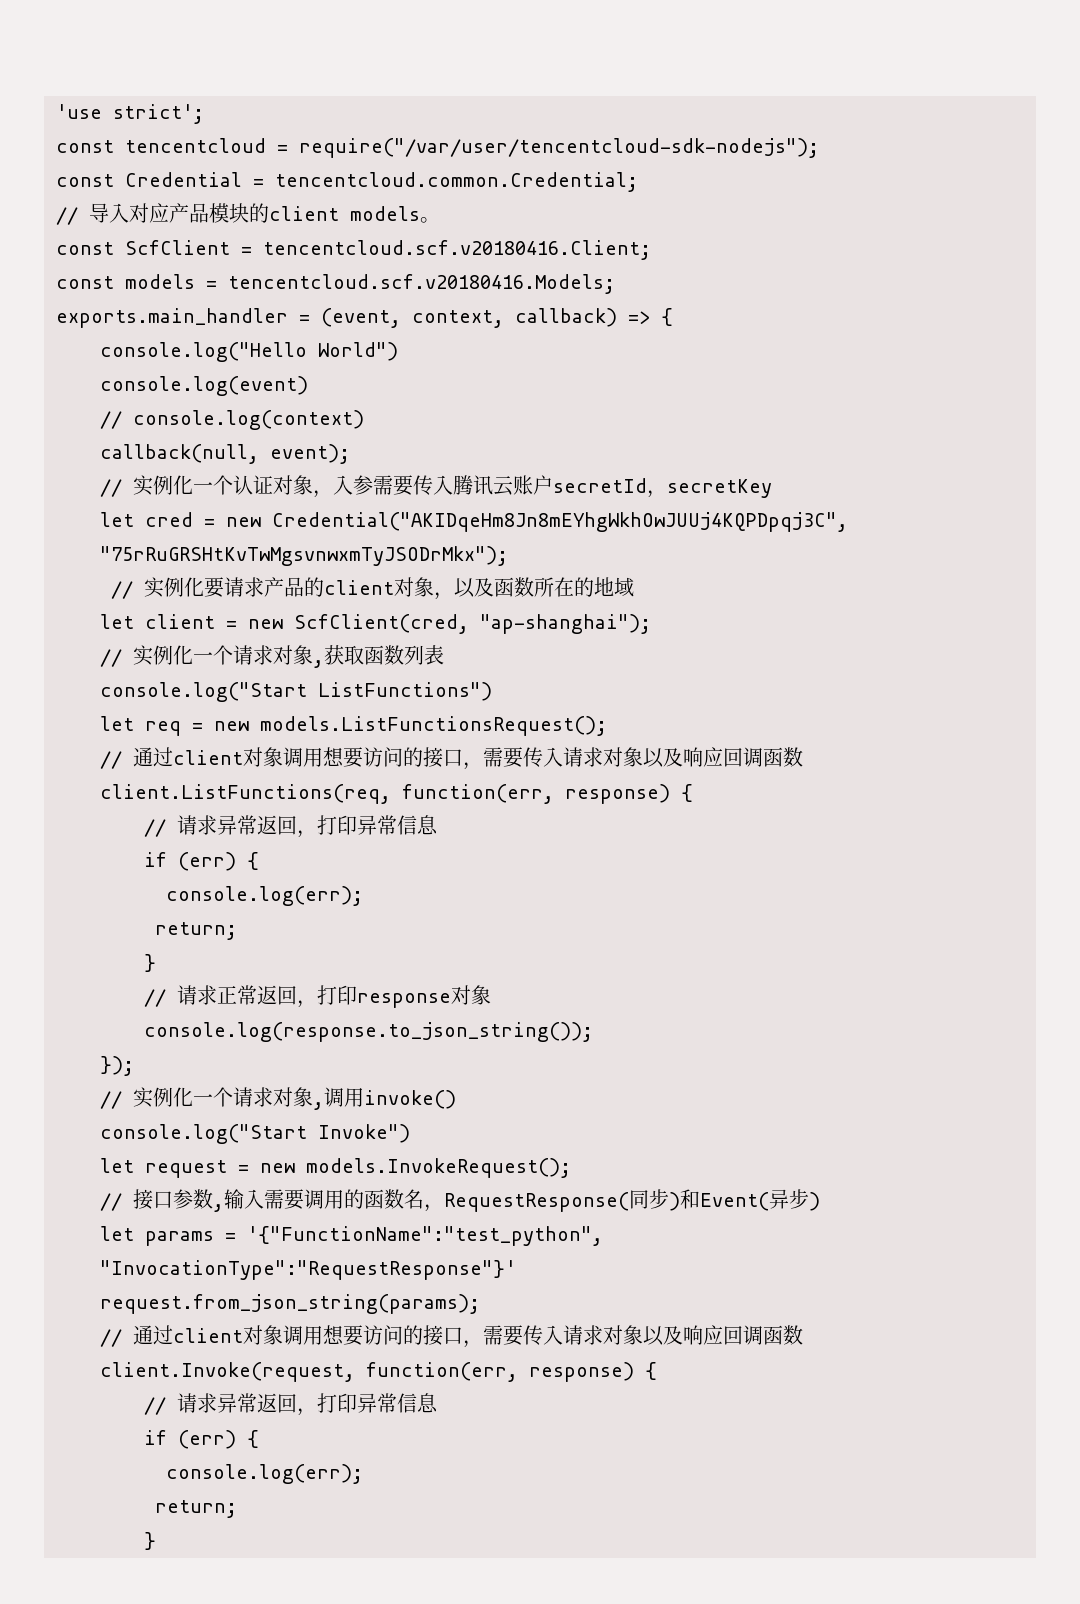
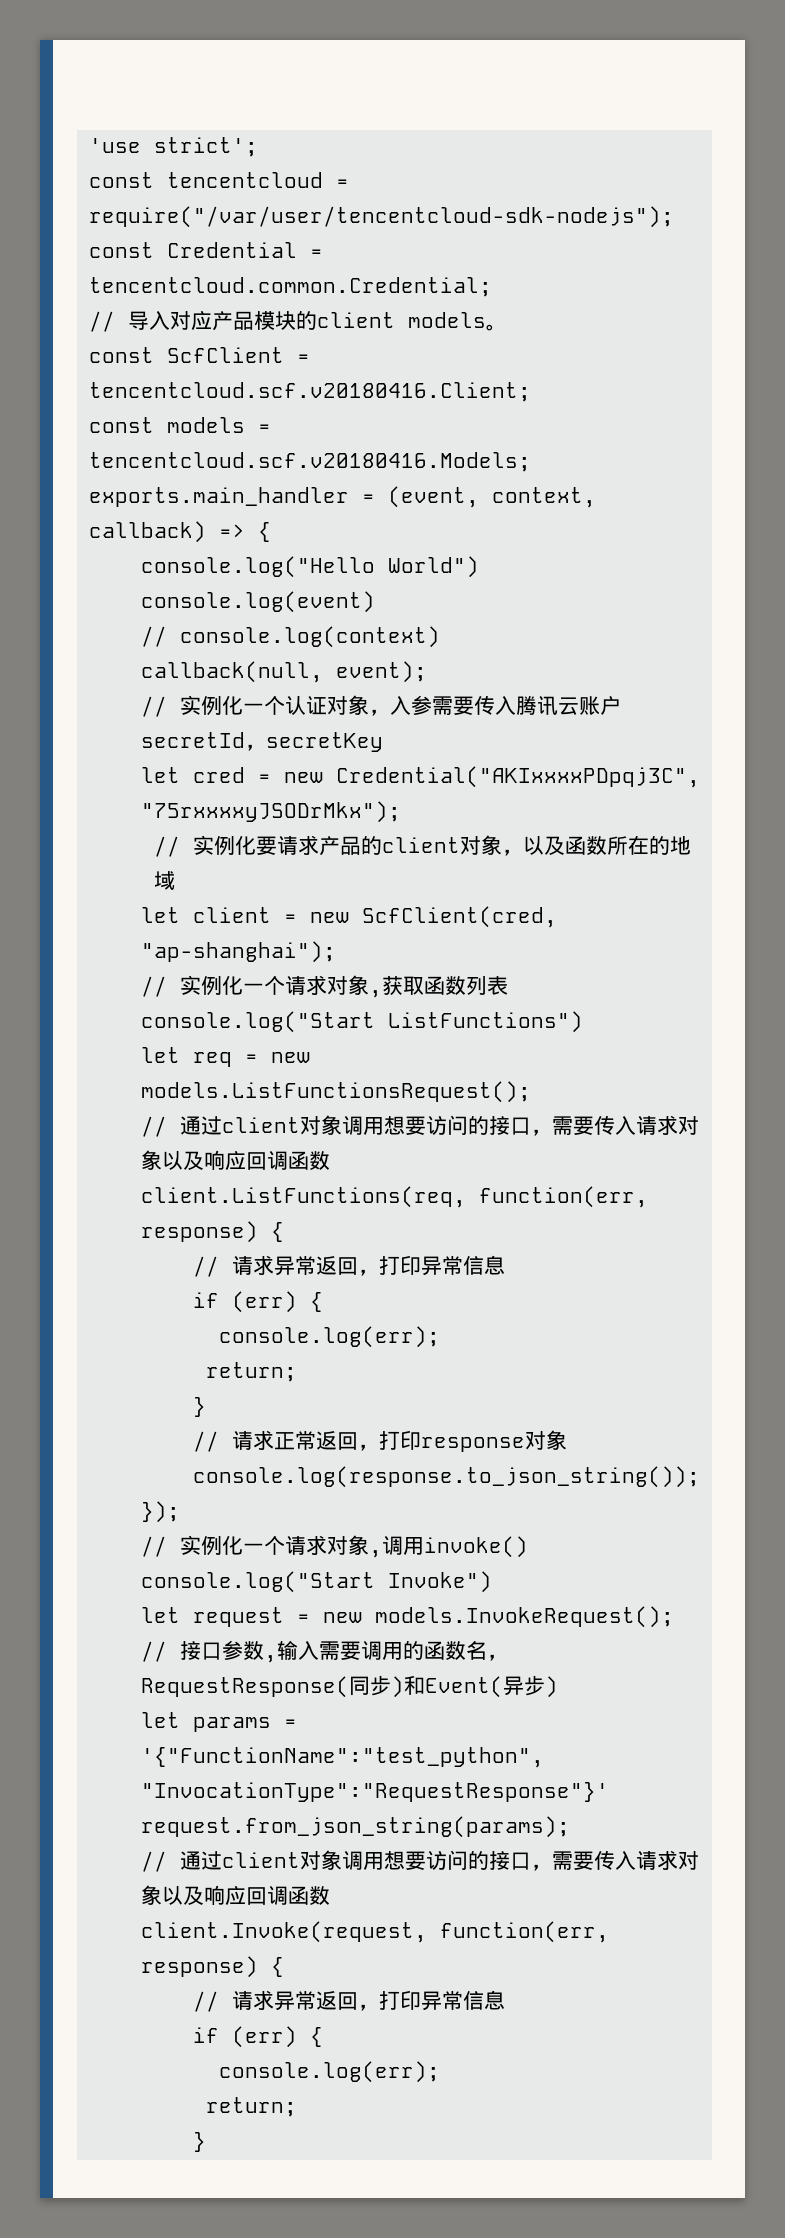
[272,512,848,532] [100,546,508,566] Credential("AKIDqeHm8Jn8mEYhgWkhOwJUUj4KQPDpqj3C", "75rRuGRSHtKvTwMgsvnwxmTyJSODrMkx"); -> [336,766,700,788] [141,801,401,823] Credential("AKIxxxxPDpqj3C", "75rxxxxyJSODrMkx");

